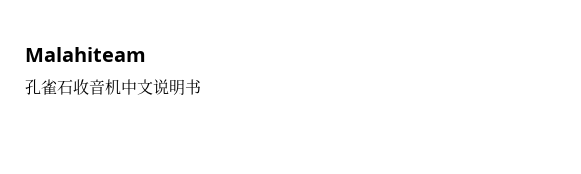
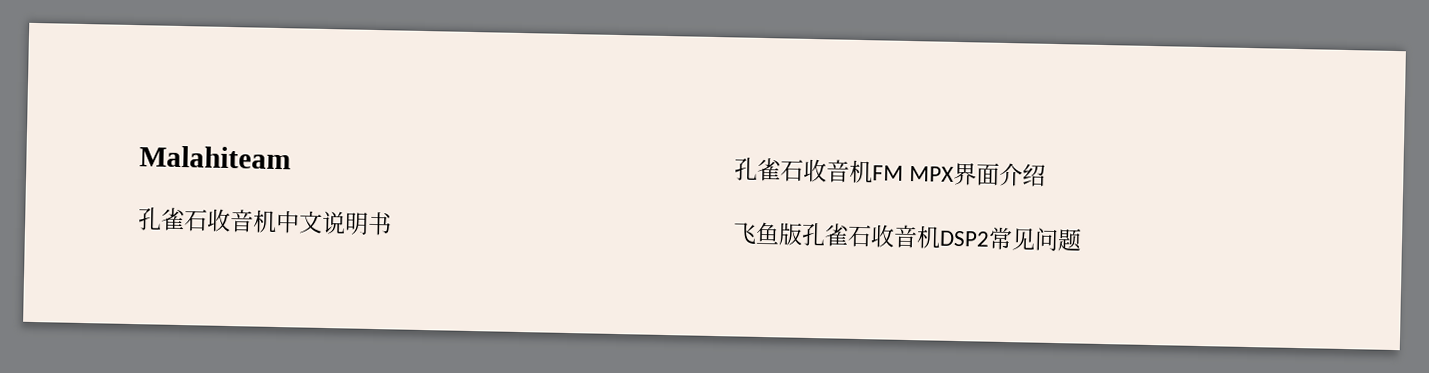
(201, 87) none -> [734,157,1047,187] [732,221,1082,252] // 孔雀石收音机FM MPX界面介绍 // 飞鱼版孔雀石收音机DSP2常见问题

